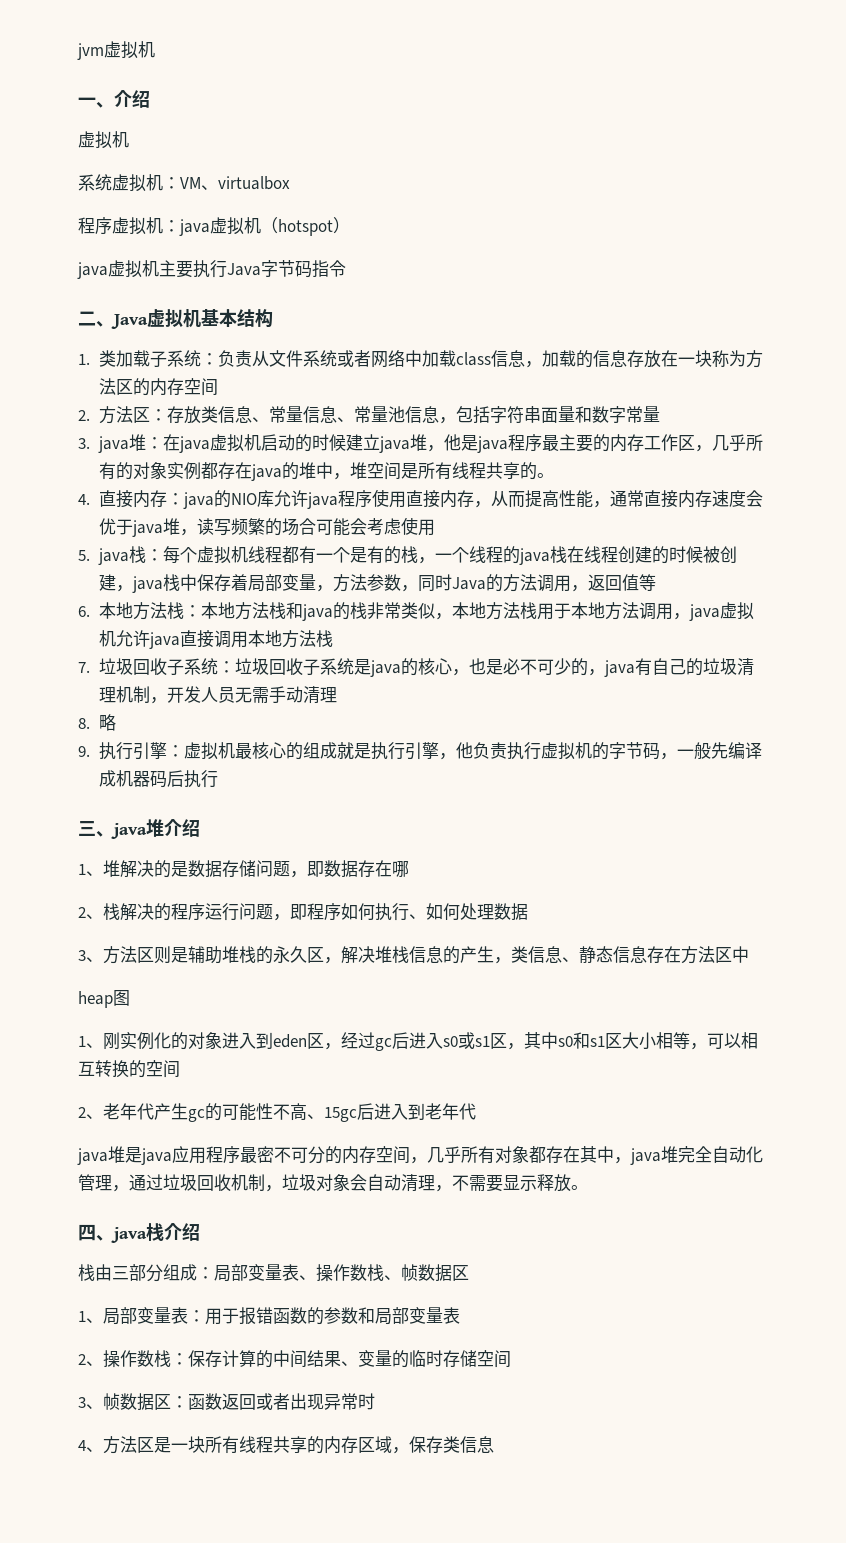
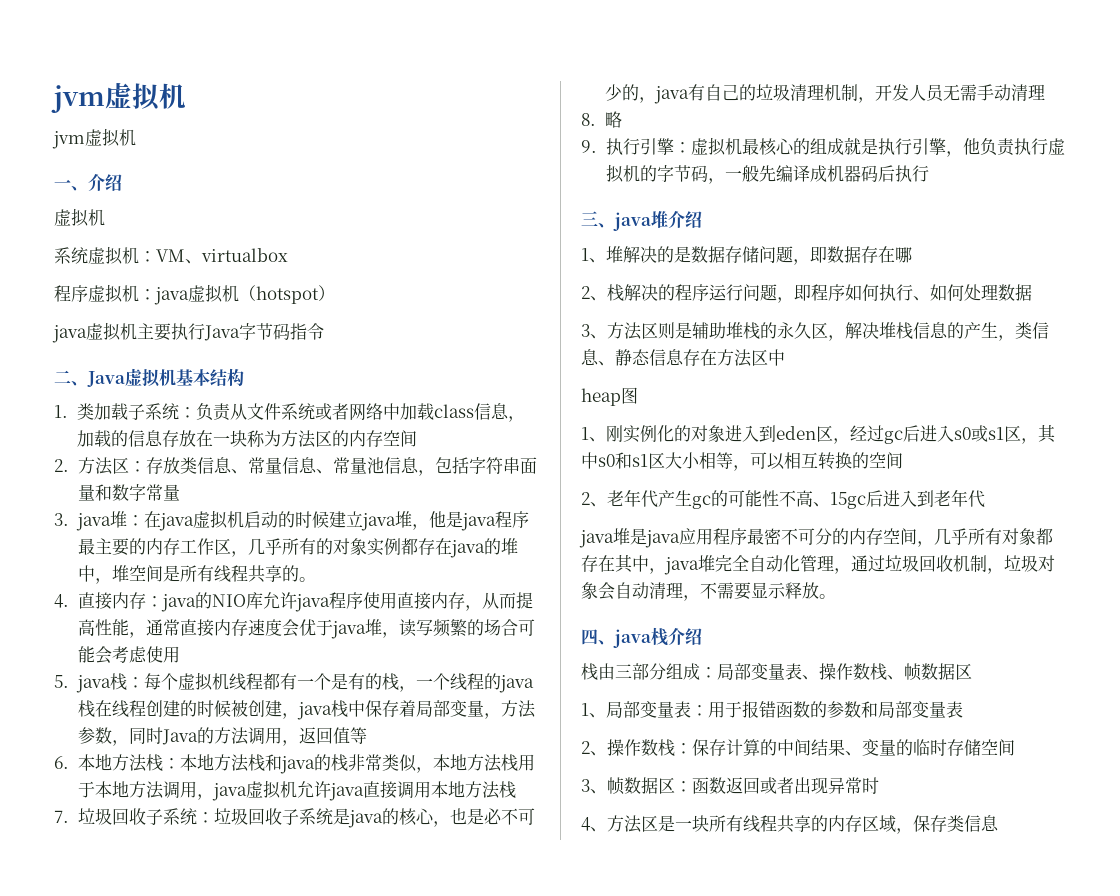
[77,41,155,60] jvm虚拟机 -> [51,82,186,113] [52,128,136,149] jvm虚拟机 // jvm虚拟机

